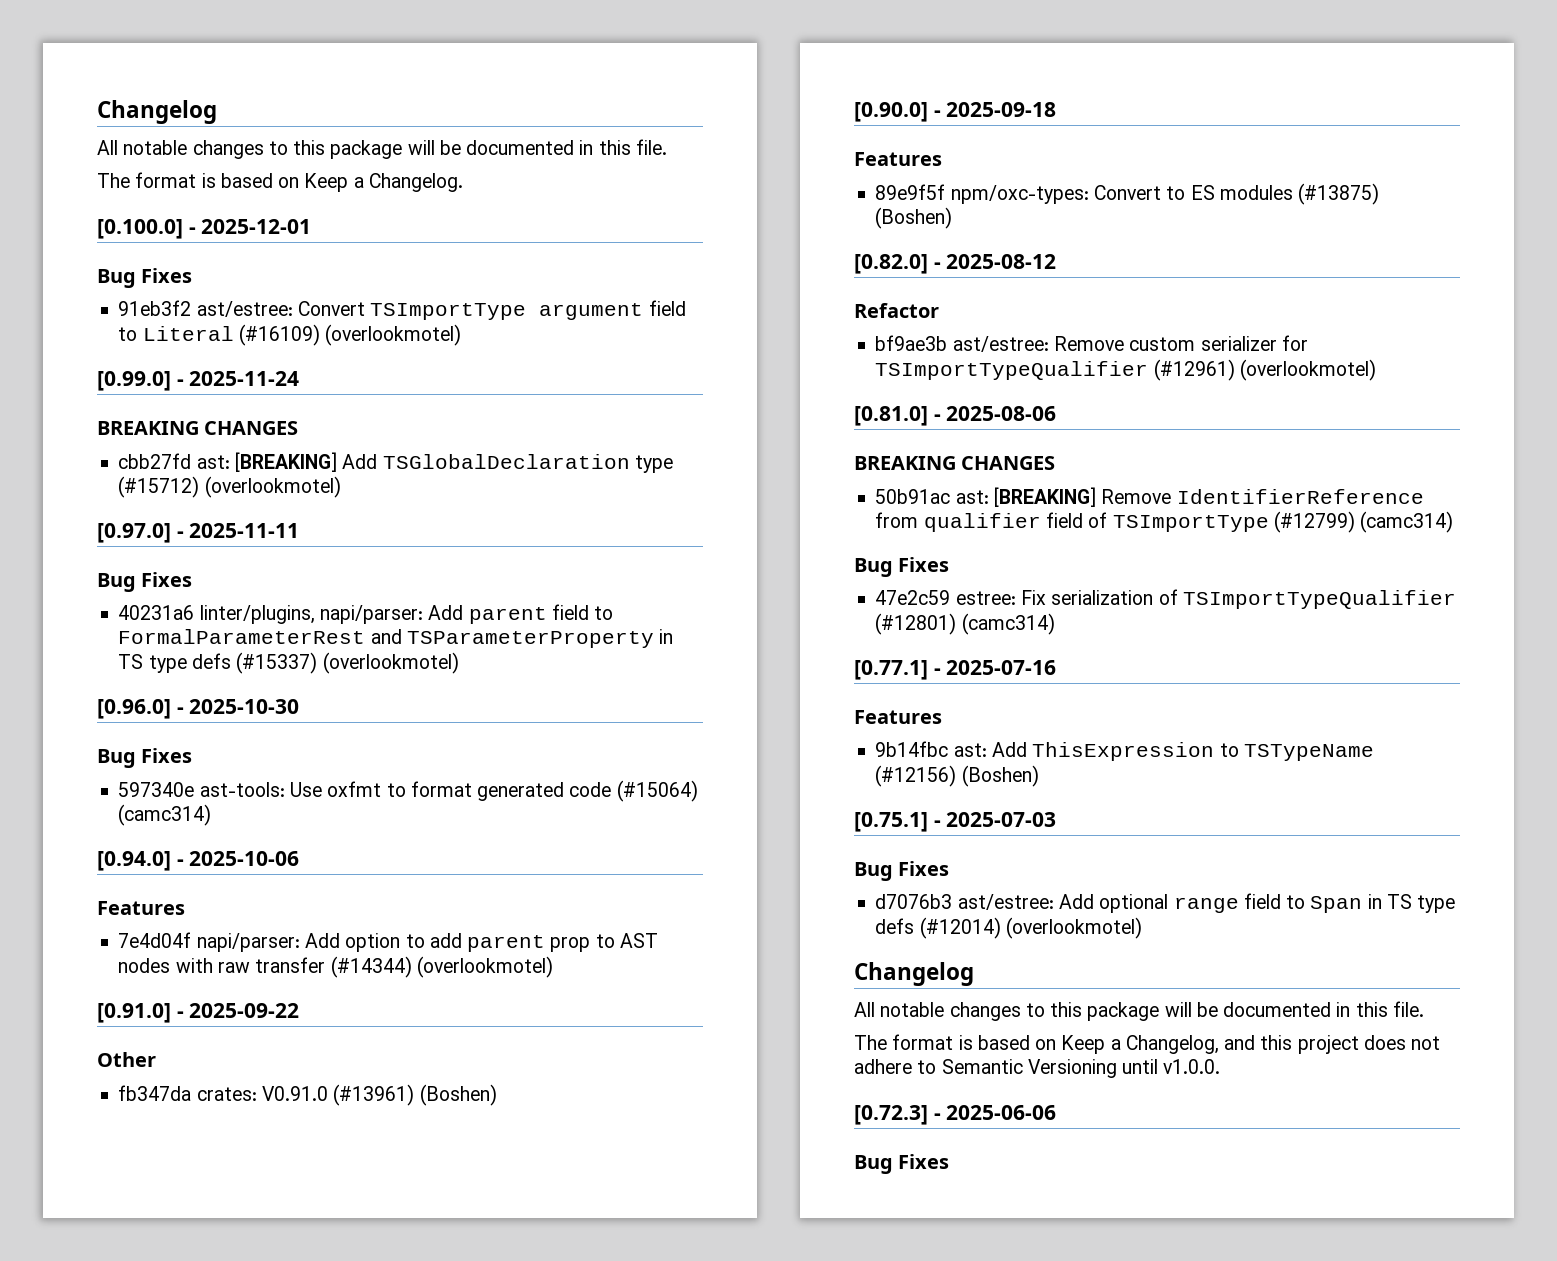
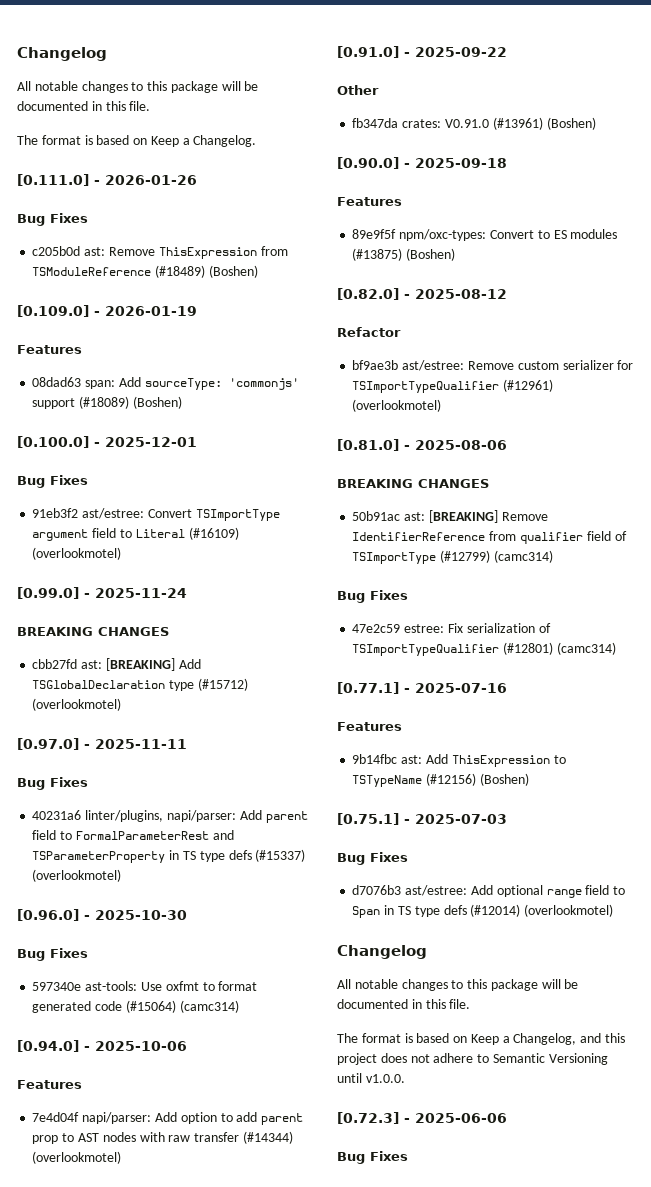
(463, 182) none -> [17,174,197,186] [17,213,88,226] [32,246,288,259] [32,265,258,278] [17,305,197,317] [17,345,82,354] [32,377,299,390] [32,396,182,409] // [0.111.0] - 2026-01-26 // Bug Fixes // c205b0d ast: Remove ThisExpression from TSModuleReference (#18489) (Boshen) // [0.109.0] - 2026-01-19 // Features // 08dad63 span: Add sourceType: 'commonjs' support (#18089) (Boshen)

